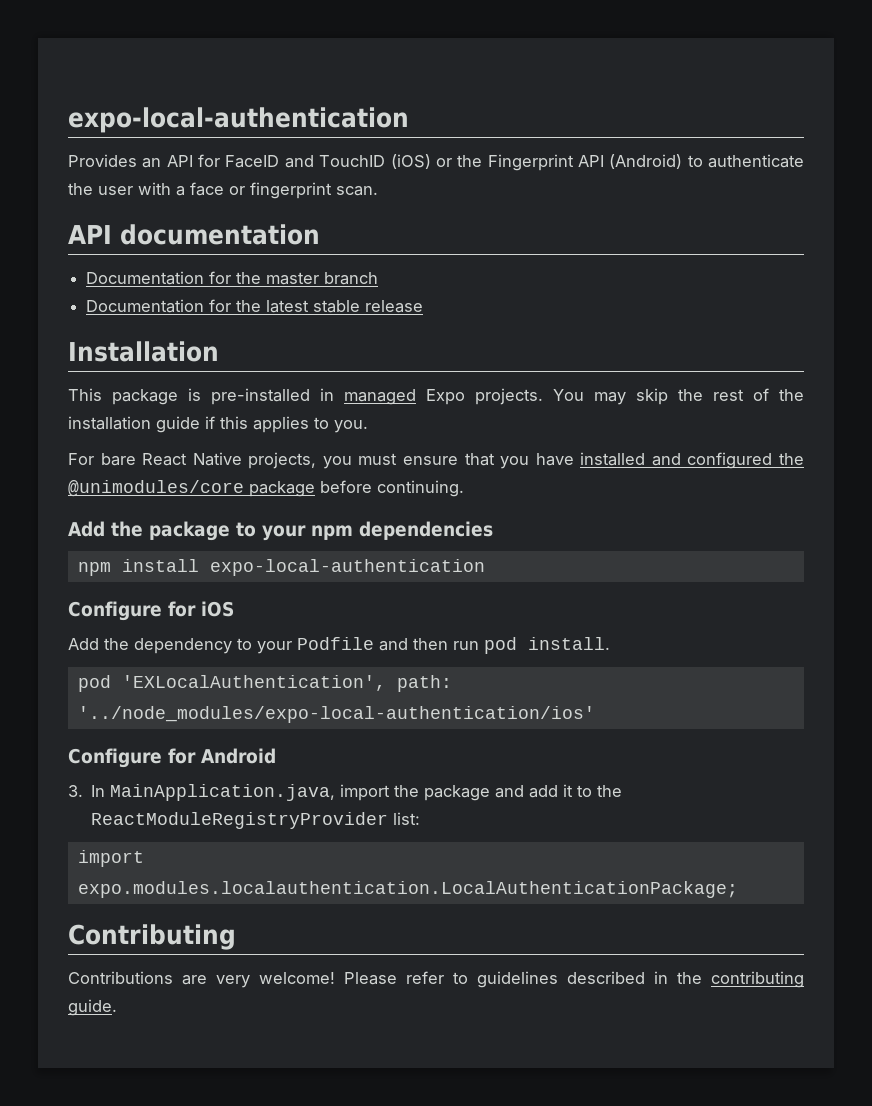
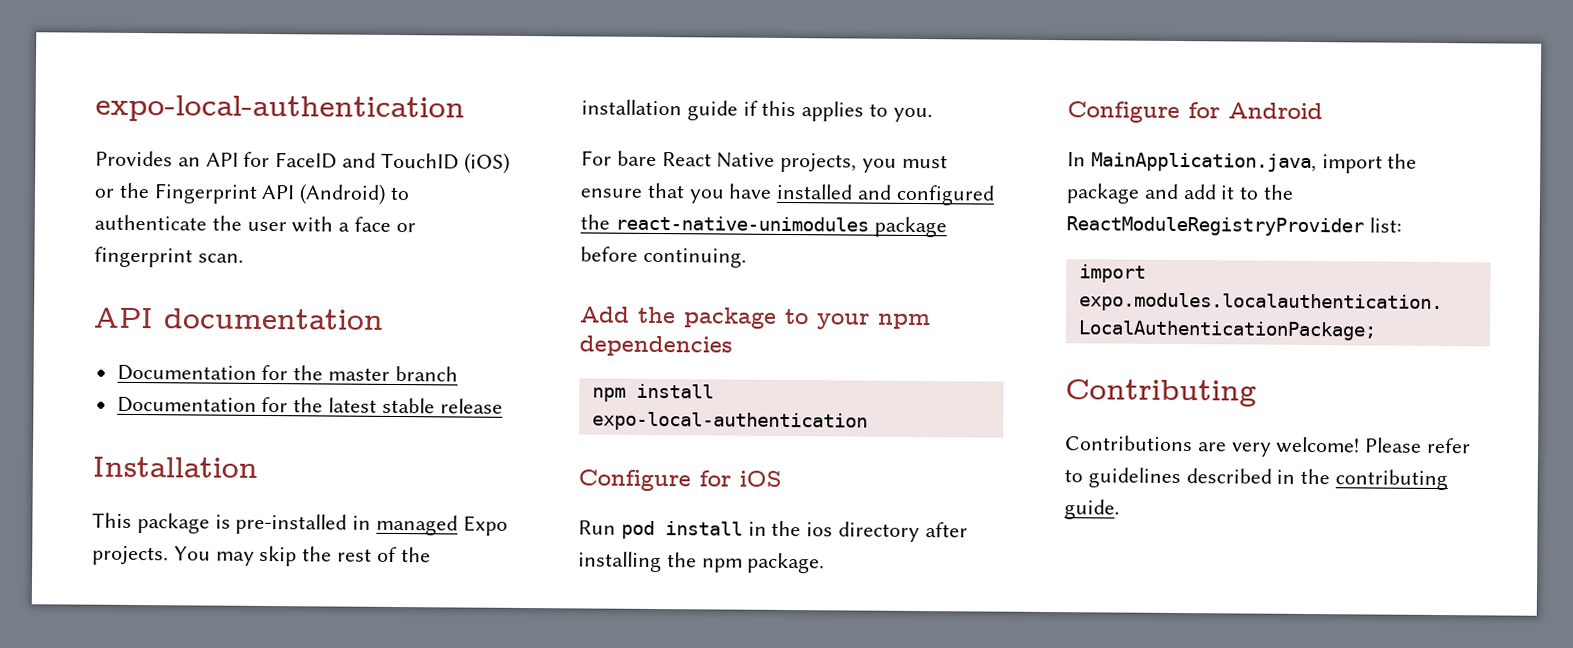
[68,480,244,497] @unimodules/core -> [614,215,869,232] react-native-unimodules
[68,637,610,654] [77,675,452,692] [77,706,595,723] Add the dependency to your Podfile and then run pod install. // pod 'EXLocalAuthentication', path: '../node_modules/expo-local-authentication/ios' -> [578,520,968,543] [578,551,826,574] Run pod install in the ios directory after installing the npm package.
[68,785,83,797] 3. -> (1323, 111) none

